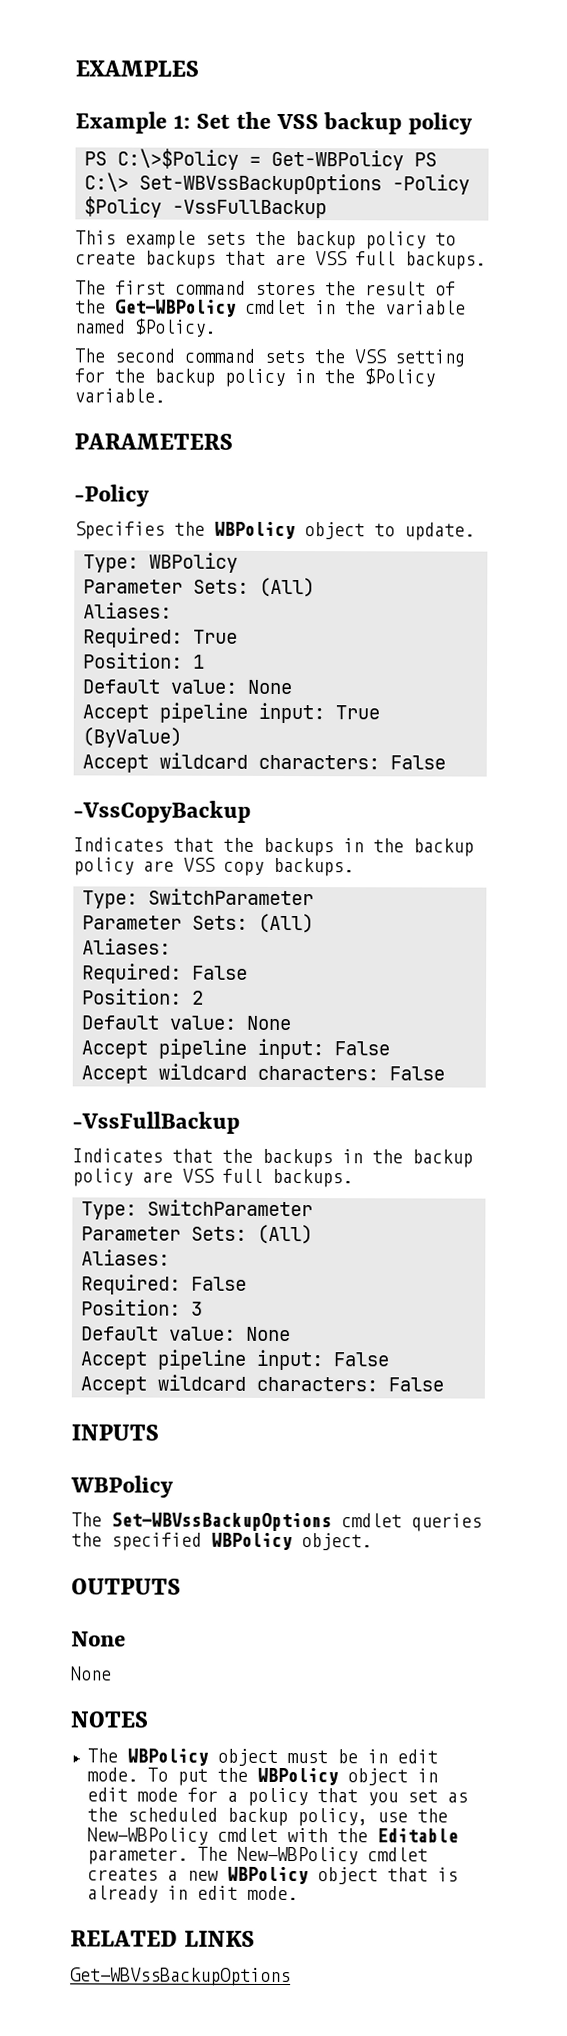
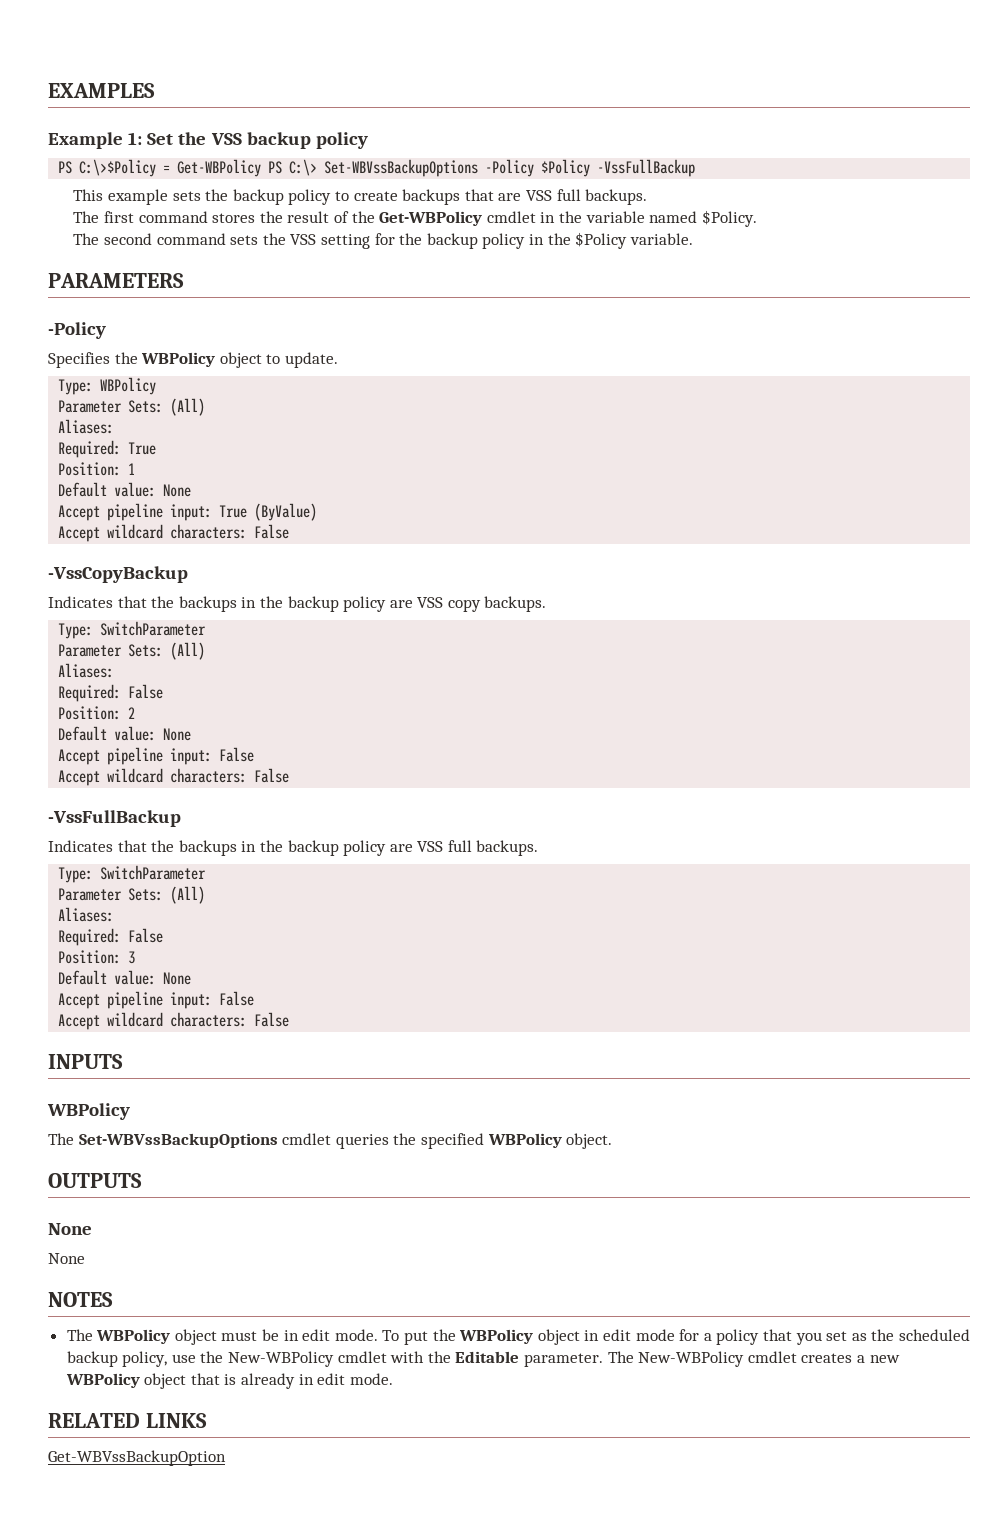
[70,1967,291,1987] Get-WBVssBackupOptions -> [48,1450,226,1466] Get-WBVssBackupOption

